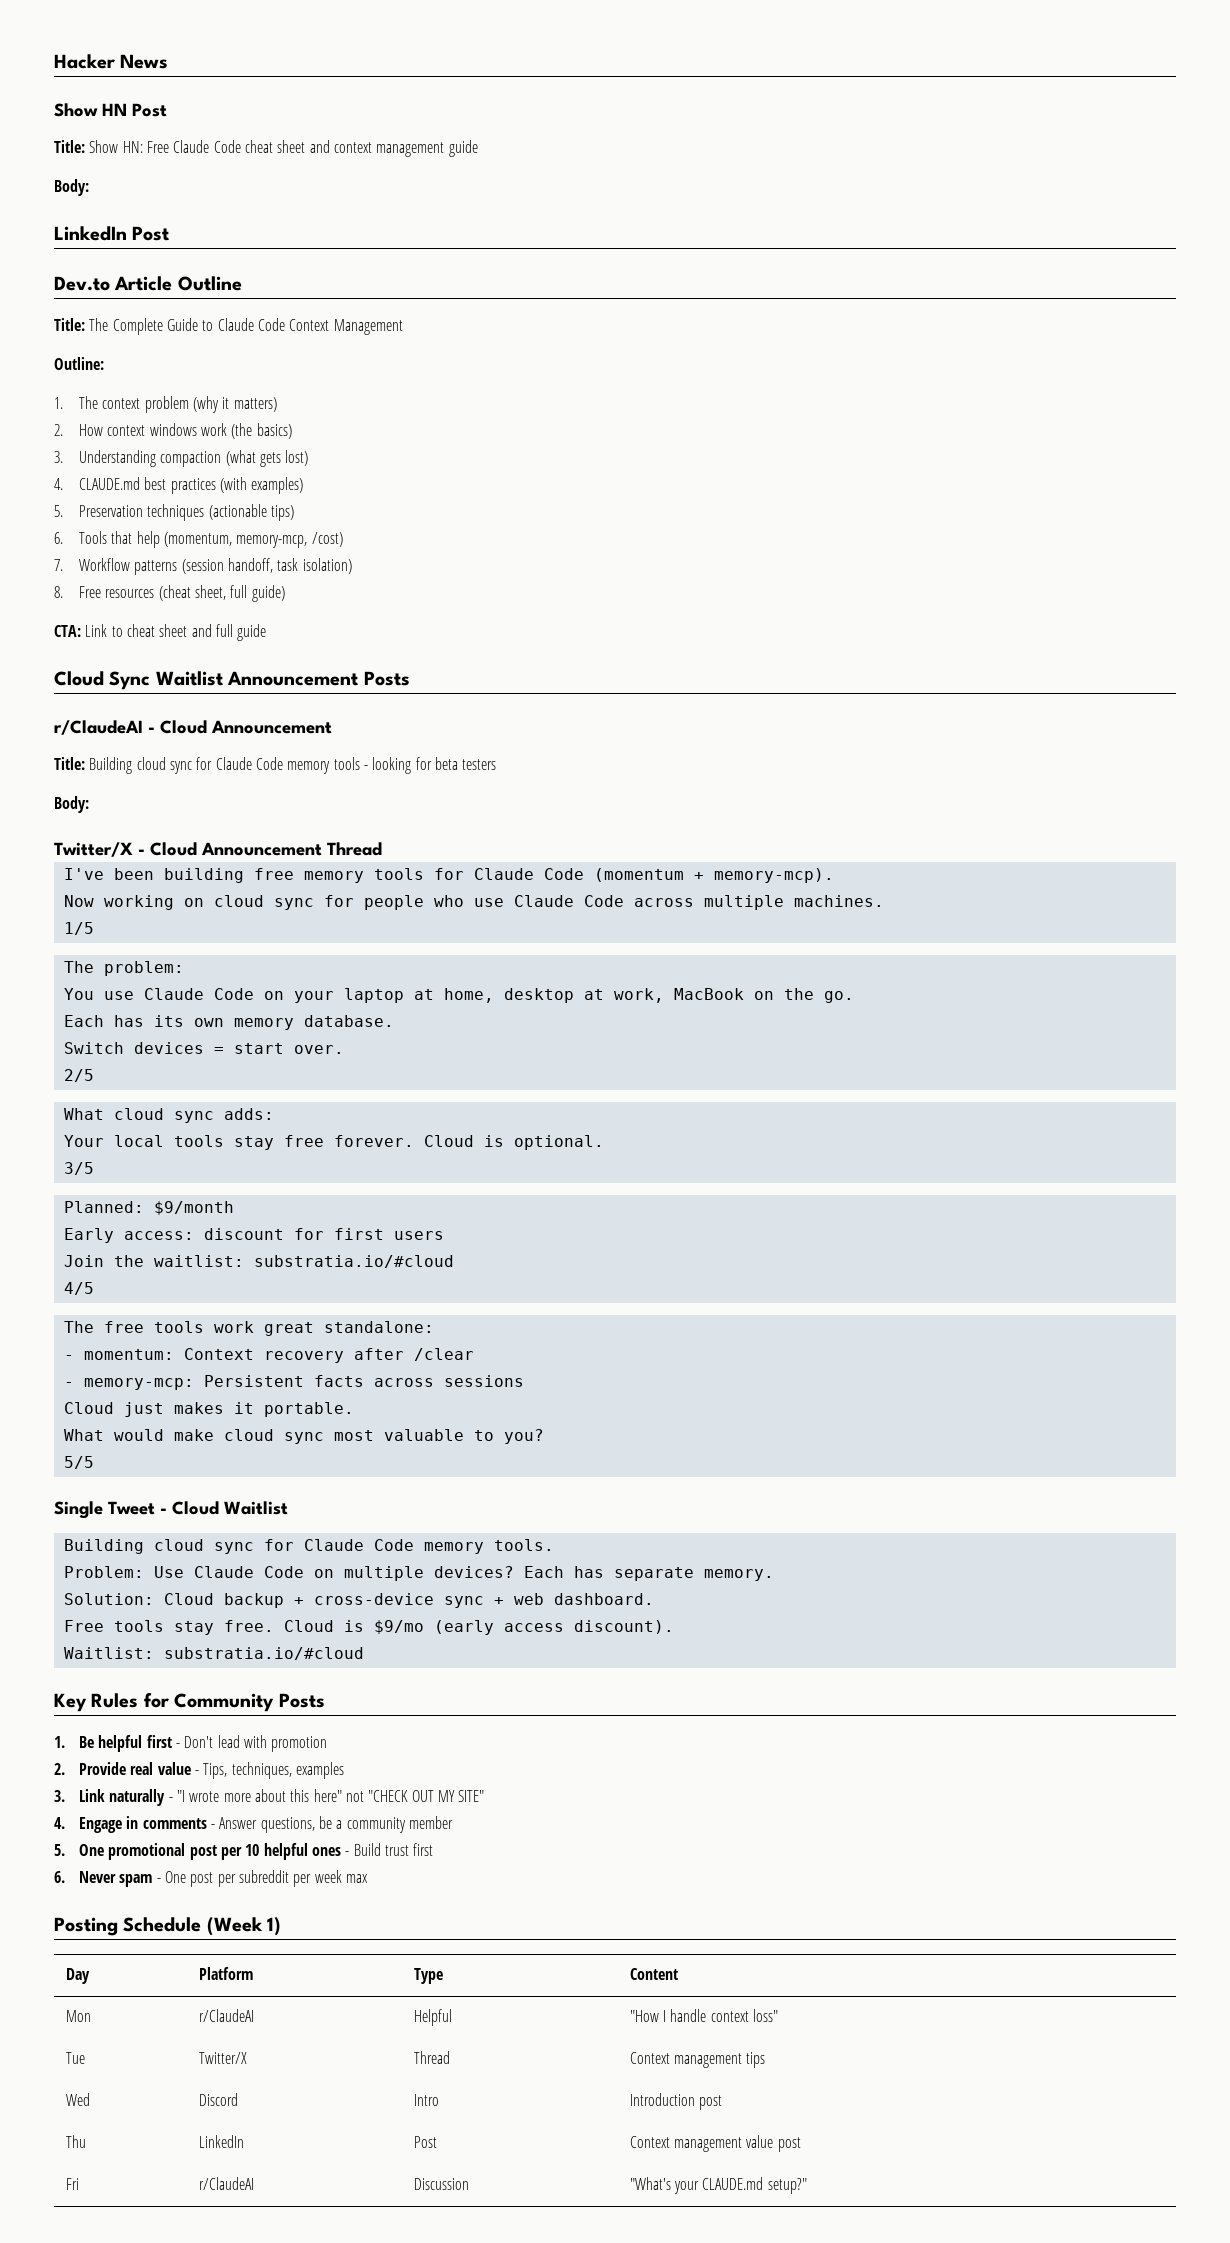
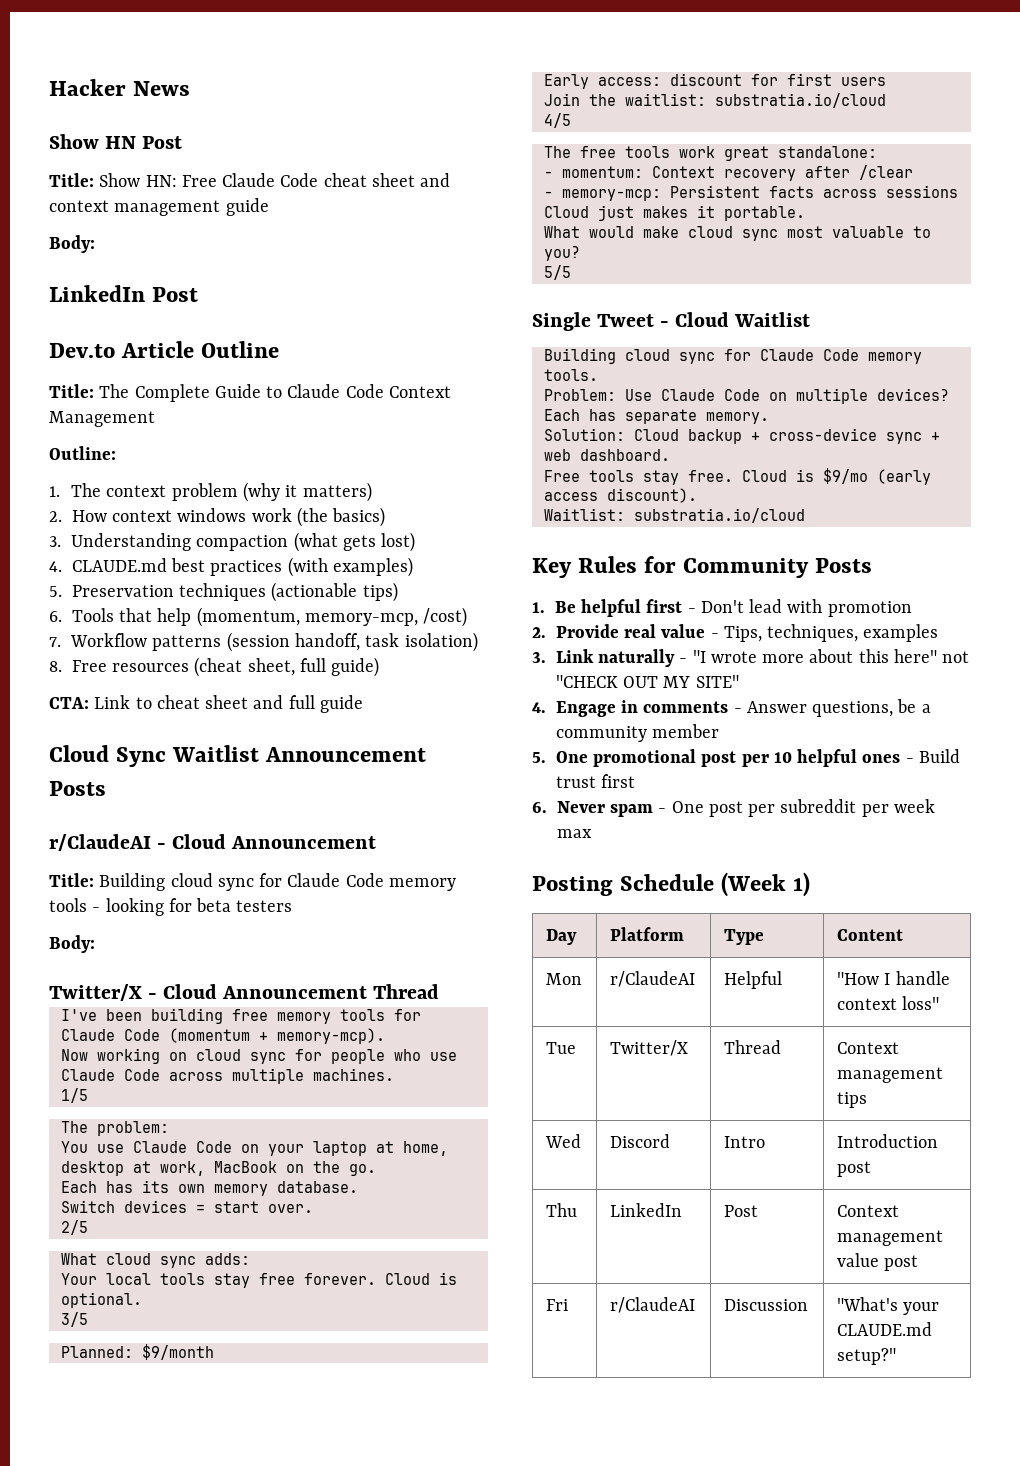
[253,1255,454,1268] substratia.io/#cloud -> [714,93,886,108] substratia.io/cloud
[163,1647,364,1660] substratia.io/#cloud -> [633,508,805,523] substratia.io/cloud

